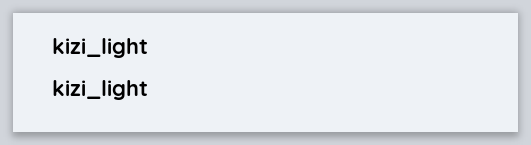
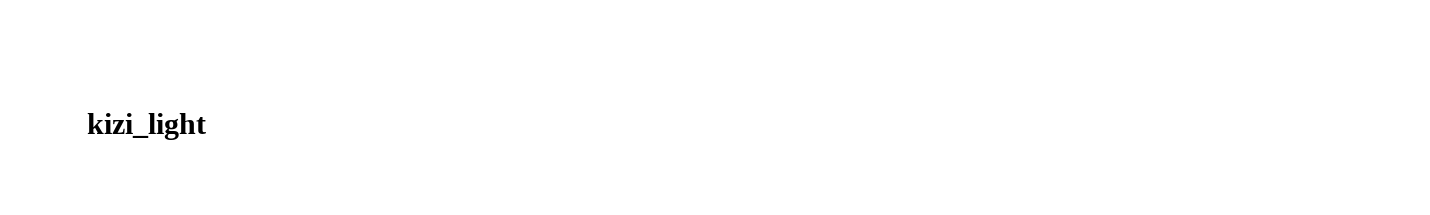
[52,38,148,58] [52,80,148,100] kizi_light // kizi_light -> [87,113,206,140] kizi_light

